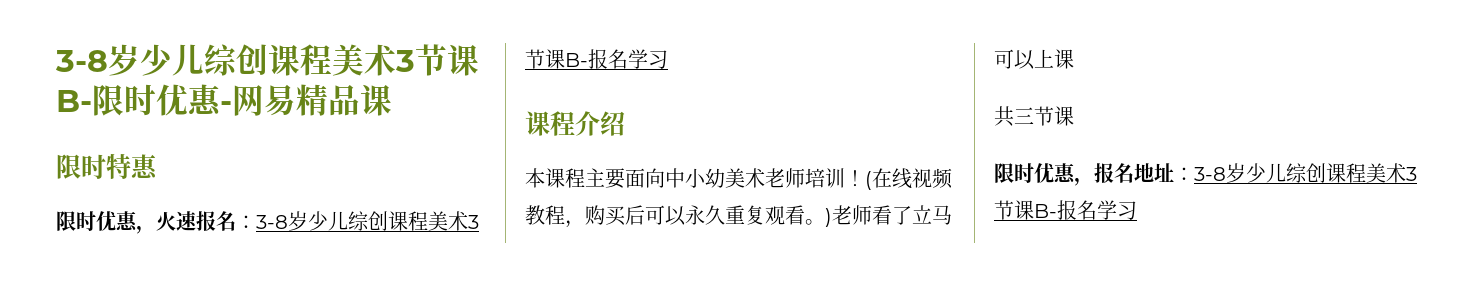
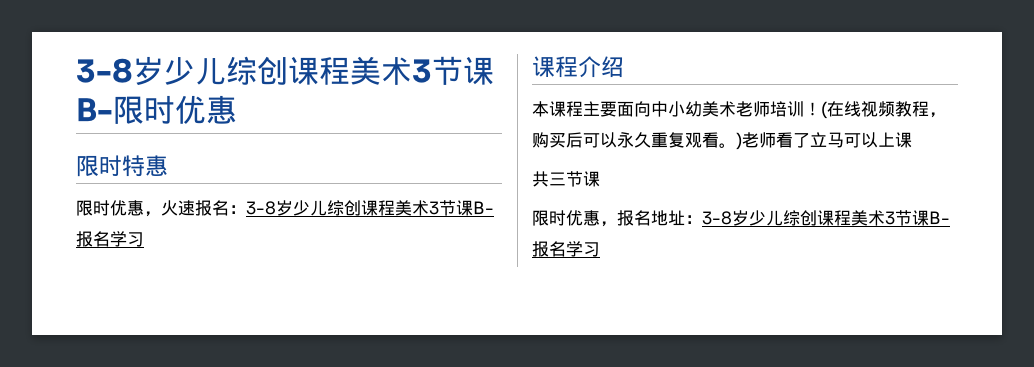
[220,84,392,116] -网易精品课 -> (237, 109) none

